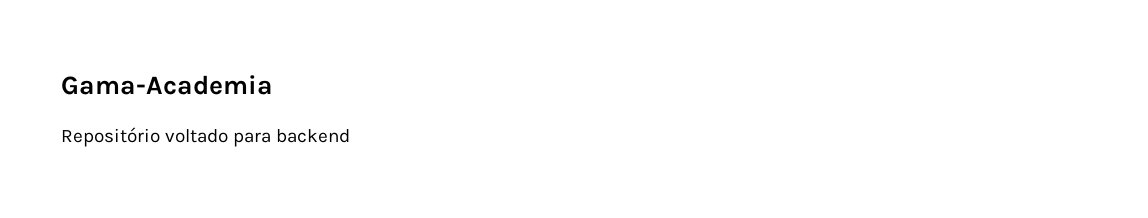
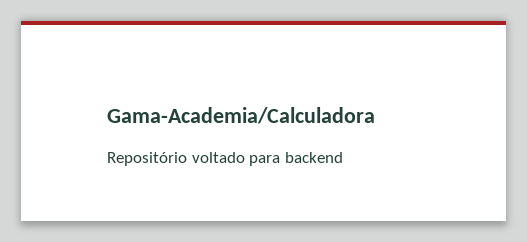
[61,75,273,95] Gama-Academia -> [107,107,375,124] Gama-Academia/Calculadora

